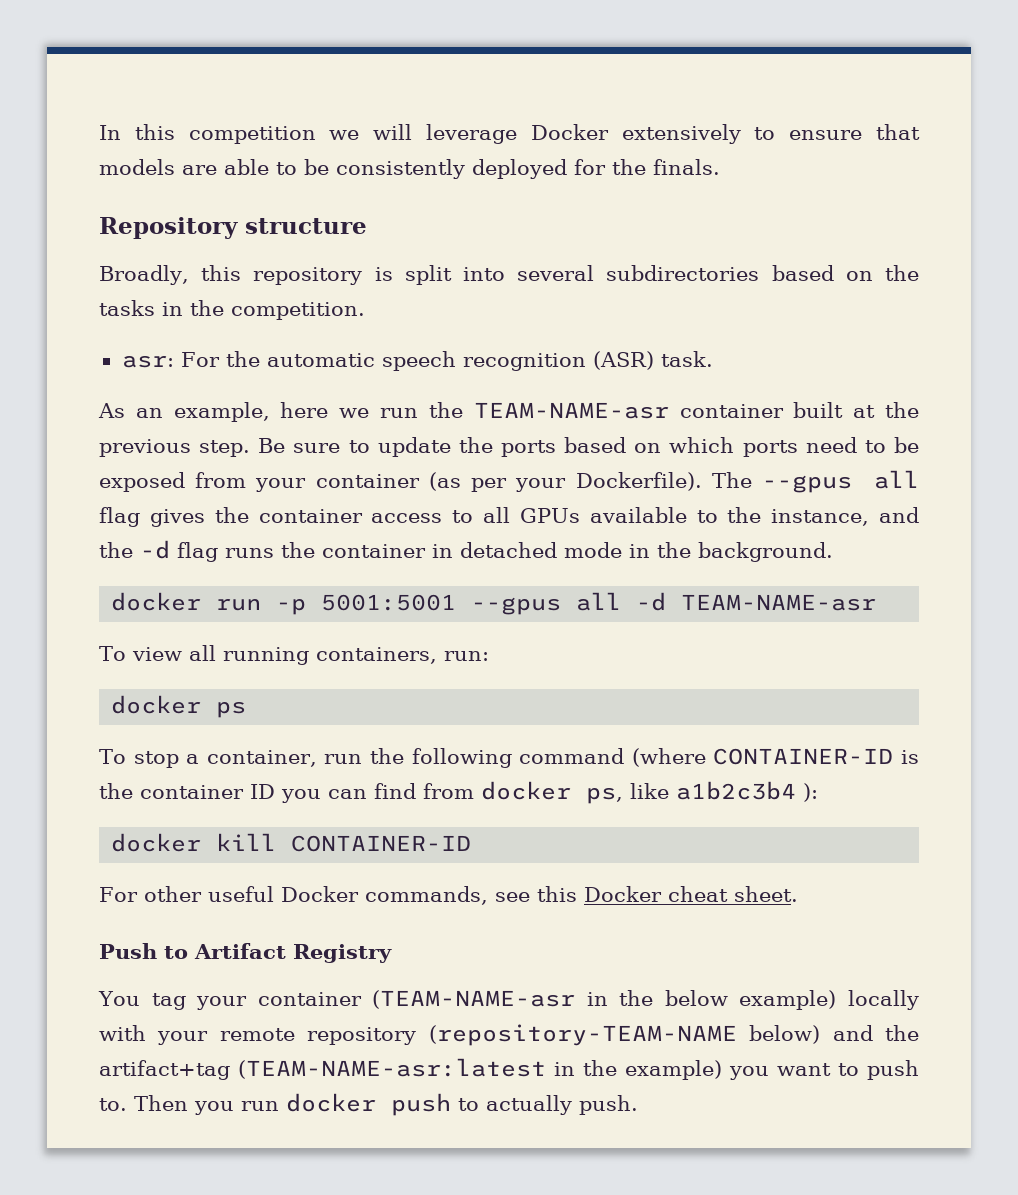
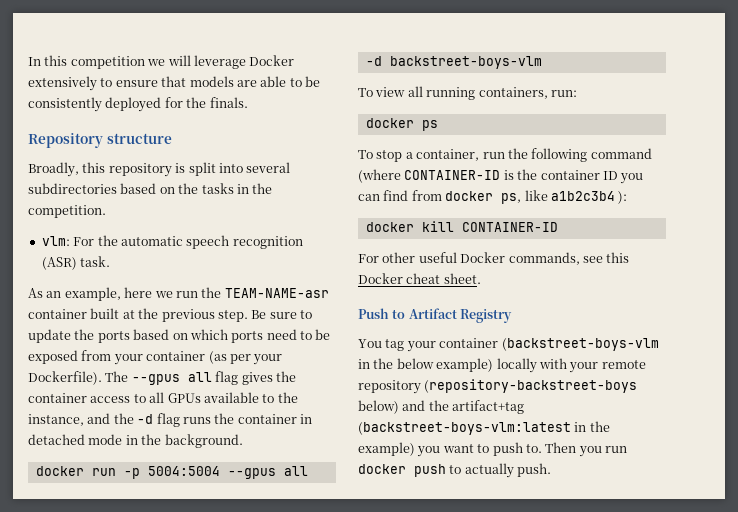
[121,355,174,368] asr: -> [41,236,70,246] vlm:
[321,594,457,611] 5001:5001 -> [147,466,220,476] 5004:5004
[681,594,877,611] TEAM-NAME-asr -> [389,56,542,69] backstreet-boys-vlm
[372,990,576,1009] (TEAM-NAME-asr -> [501,338,659,351] (backstreet-boys-vlm
[428,1024,737,1046] (repository-TEAM-NAME -> [424,379,638,393] (repository-backstreet-boys
[238,1058,546,1079] (TEAM-NAME-asr:latest -> [358,422,571,435] (backstreet-boys-vlm:latest

